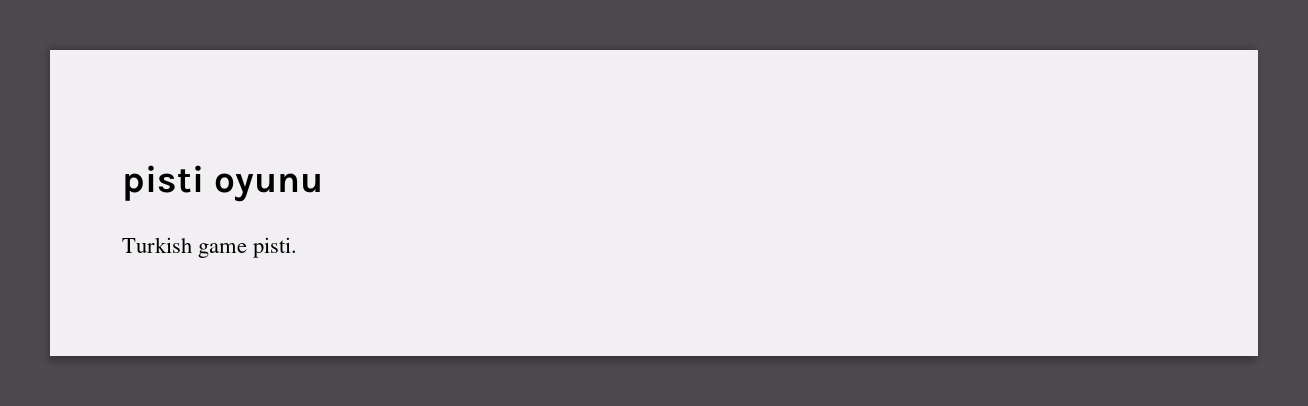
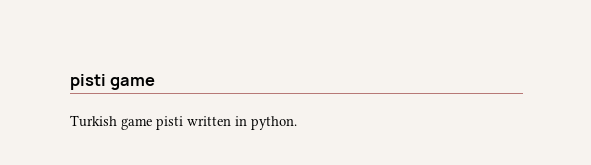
[122,165,323,202] pisti oyunu -> [70,74,156,90] pisti game
[253,237,298,258] pisti. -> [156,116,297,130] pisti written in python.

